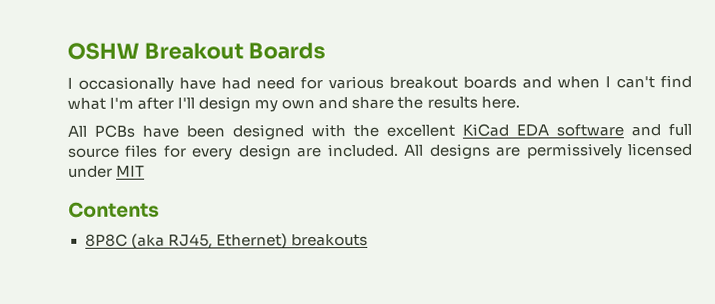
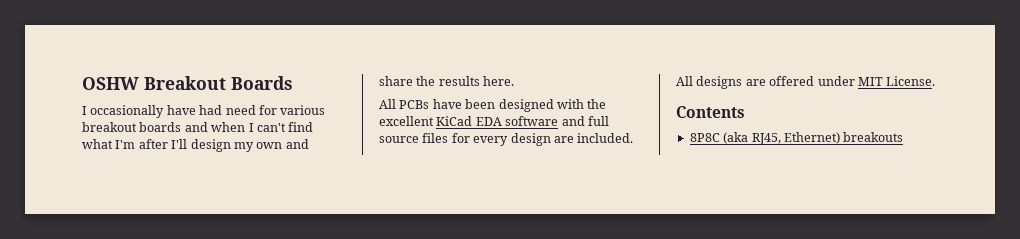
[525,142,693,160] permissively licensed -> [769,76,815,86] offered
(146, 171) none -> [886,76,936,86] License.

